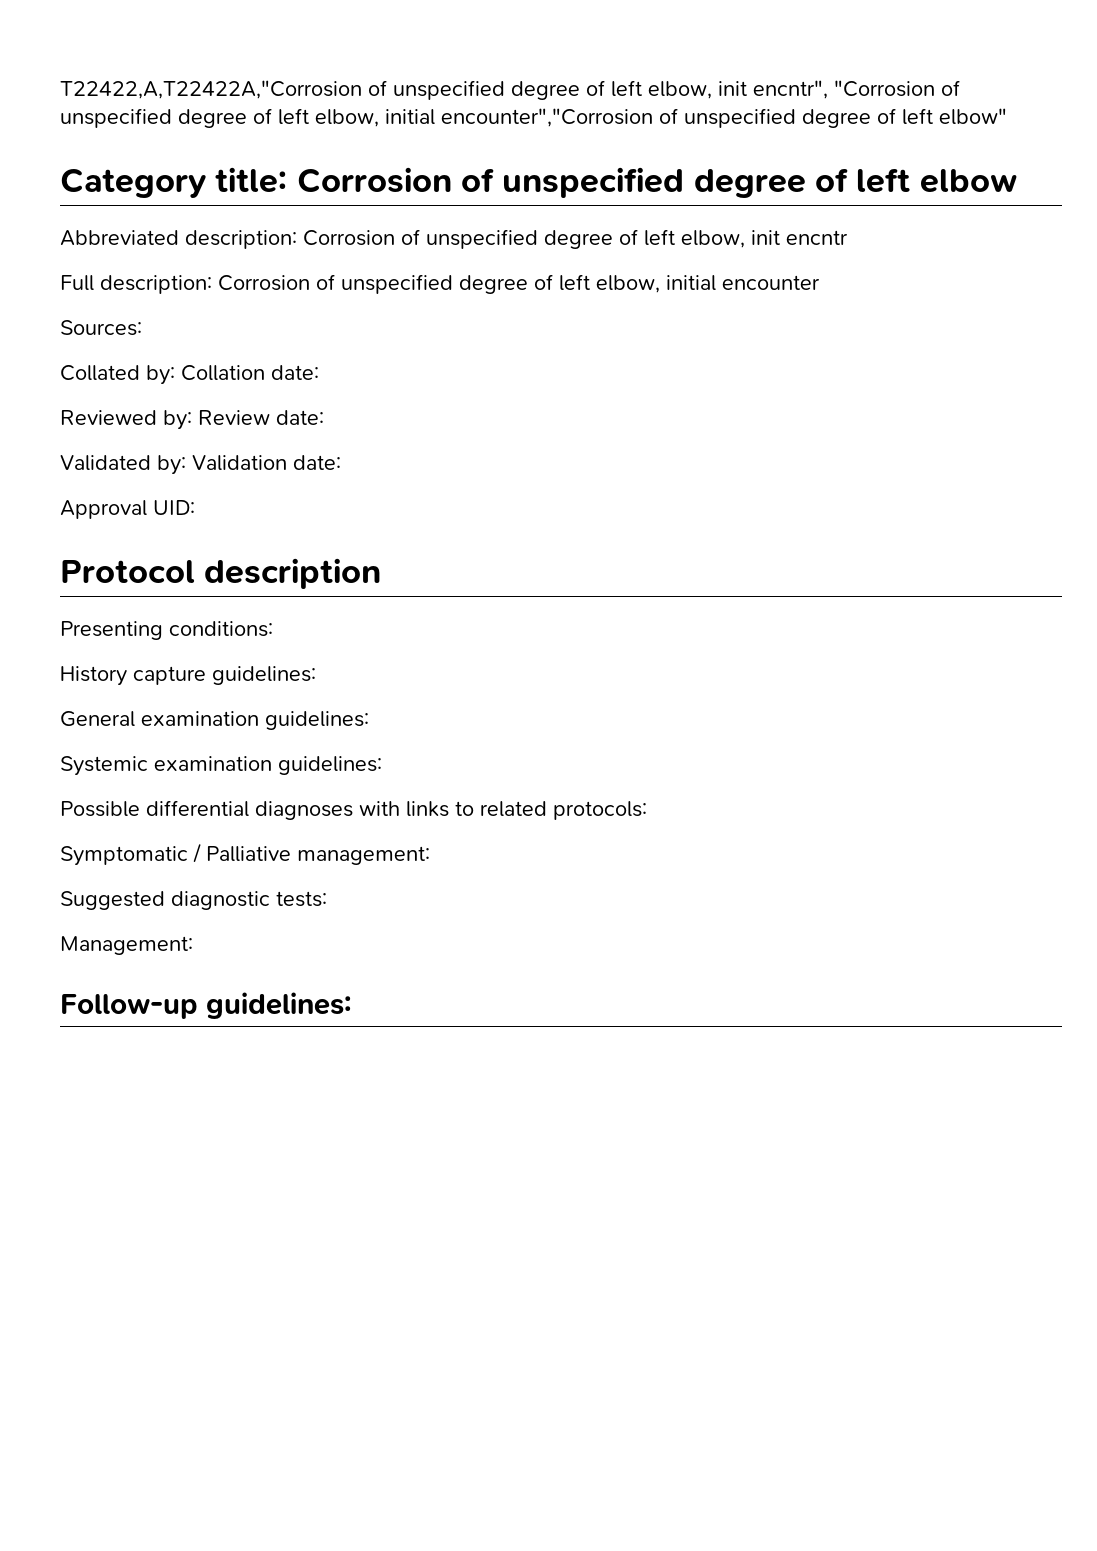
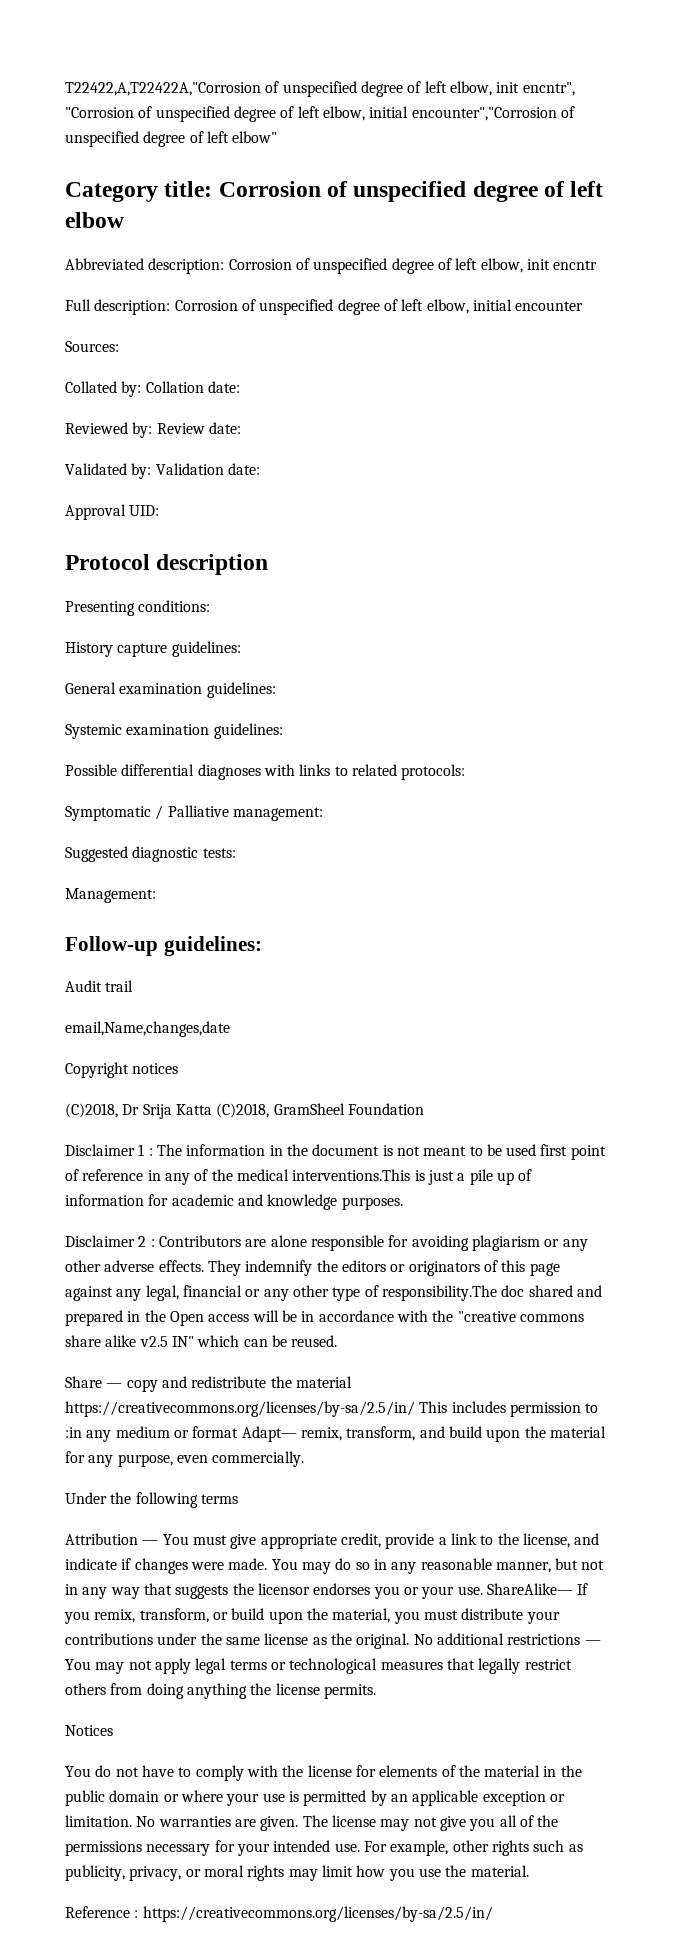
(352, 1005) none -> [65,980,134,992] [65,1021,230,1037] [65,1062,179,1078] [65,1103,424,1119] [65,1144,606,1160] [65,1169,533,1185] [65,1194,403,1210] [65,1235,588,1251] [65,1260,560,1276] [65,1285,602,1301] [65,1310,584,1326] [65,1335,338,1347] [65,1376,352,1392] [65,1401,599,1417] [65,1426,606,1442] [65,1451,305,1467] [65,1492,238,1508] [65,1533,600,1549] [65,1558,605,1574] [65,1583,589,1599] [64,1608,560,1624] [65,1633,601,1649] [65,1658,572,1674] [65,1683,376,1699] [65,1725,113,1736] [65,1765,582,1781] [65,1790,565,1806] [65,1815,559,1831] [65,1840,583,1856] [65,1865,529,1881] [65,1906,493,1922] // Audit trail // email,Name,changes,date // Copyright notices // (C)2018, Dr Srija Katta (C)2018, GramSheel Foundation // Disclaimer 1 : The information in the document is not meant to be used first point of reference in any of the medical interventions.This is just a pile up of information for academic and knowledge purposes. // Disclaimer 2 : Contributors are alone responsible for avoiding plagiarism or any other adverse effects. They indemnify the editors or originators of this page against any legal, financial or any other type of responsibility.The doc shared and prepared in the Open access will be in accordance with the "creative commons share alike v2.5 IN" which can be reused. // Share — copy and redistribute the material https://creativecommons.org/licenses/by-sa/2.5/in/ This includes permission to :in any medium or format Adapt— remix, transform, and build upon the material for any purpose, even commercially. // Under the following terms // Attribution — You must give appropriate credit, provide a link to the license, and indicate if changes were made. You may do so in any reasonable manner, but not in any way that suggests the licensor endorses you or your use. ShareAlike— If you remix, transform, or build upon the material, you must distribute your contributions under the same license as the original. No additional restrictions — You may not apply legal terms or technological measures that legally restrict others from doing anything the license permits. // Notices // You do not have to comply with the license for elements of the material in the public domain or where your use is permitted by an applicable exception or limitation. No warranties are given. The license may not give you all of the permissions necessary for your intended use. For example, other rights such as publicity, privacy, or moral rights may limit how you use the material. // Reference : https://creativecommons.org/licenses/by-sa/2.5/in/

